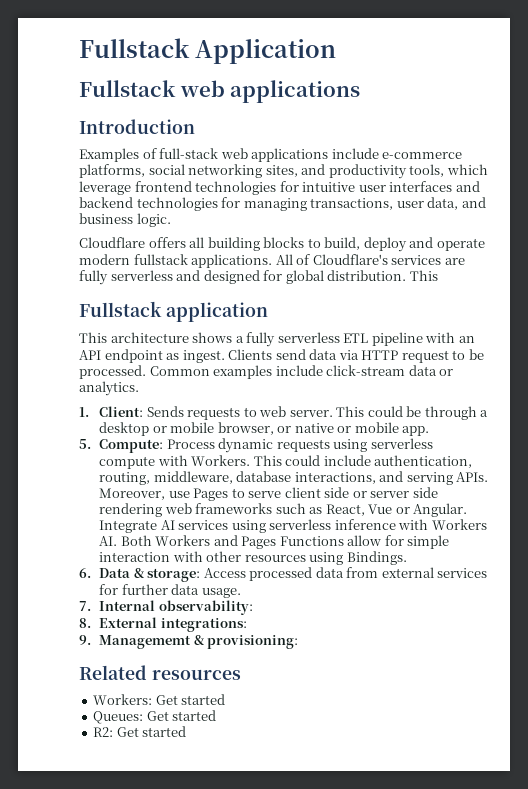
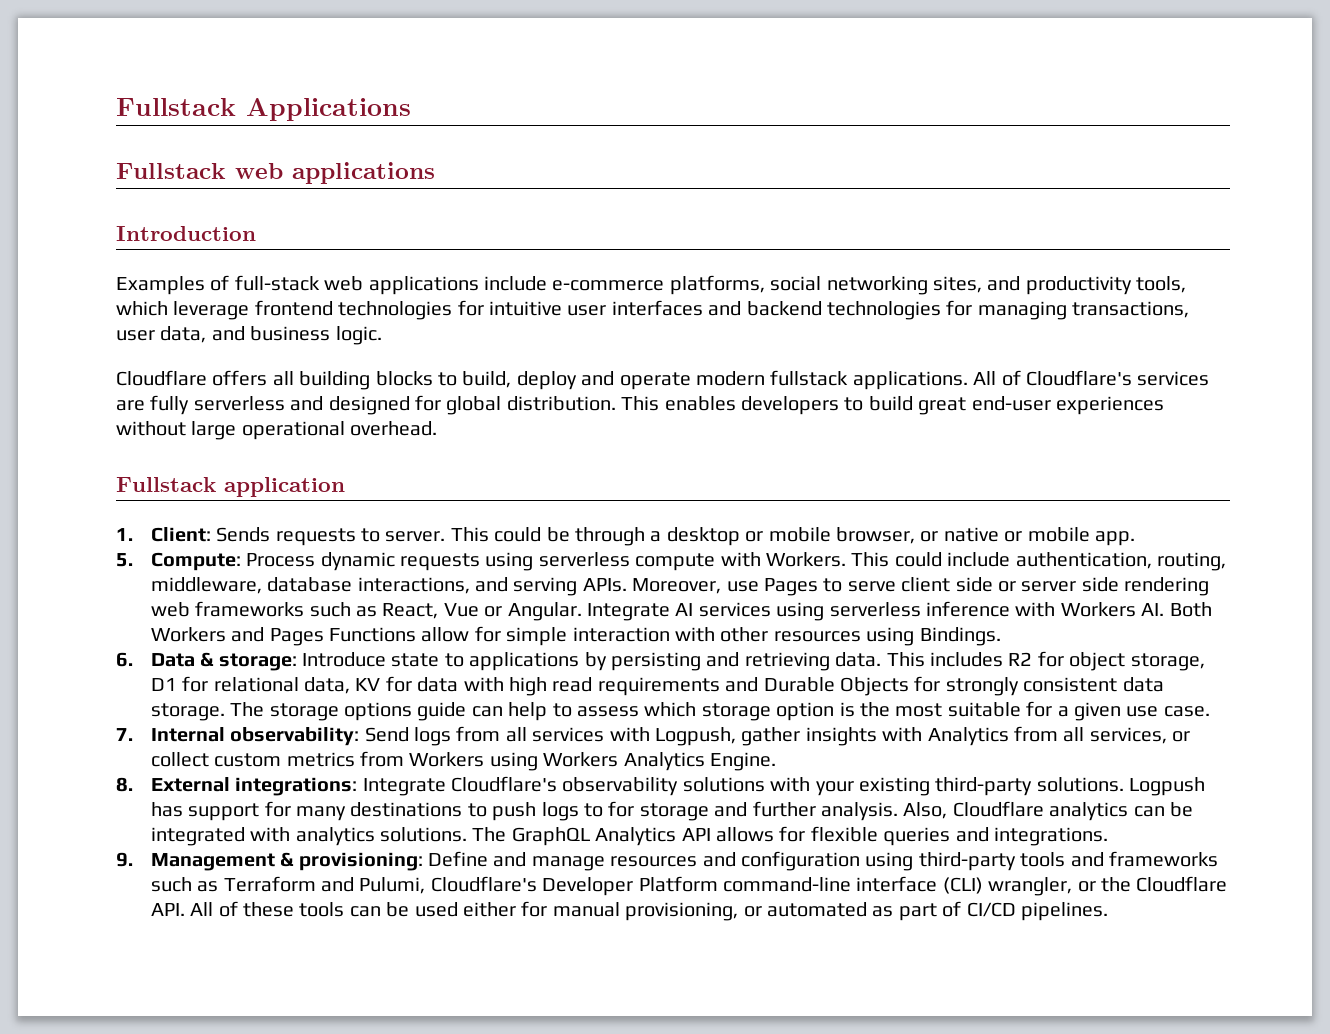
[79,38,337,64] Fullstack Application -> [116,98,411,121] Fullstack Applications
[79,301,268,322] [79,332,475,347] [79,349,484,363] [79,365,454,379] [79,381,139,396] // Fullstack application // This architecture shows a fully serverless ETL pipeline with an API endpoint as ingest. Clients send data via HTTP request to be processed. Common examples include click-stream data or analytics. -> [664,396,1164,415] [116,421,438,440] [116,477,345,497] enables developers to build great end-user experiences without large operational overhead. // Fullstack application
[259,406,287,417] web -> (380, 535) none
[203,567,488,581] [99,584,241,598] [79,600,253,615] [79,617,247,632] Access processed data from external services for further data usage. // 7. Internal observability: // 8. External integrations: -> [301,651,1205,671] [150,676,1164,696] [150,701,1210,721] [116,726,1191,746] [150,751,776,771] [116,776,1206,796] [150,801,1193,821] [150,826,1108,846] Introduce state to applications by persisting and retrieving data. This includes R2 for object storage, D1 for relational data, KV for data with high read requirements and Durable Objects for strongly consistent data storage. The storage options guide can help to assess which storage option is the most suitable for a given use case. // 7. Internal observability: Send logs from all services with Logpush, gather insights with Analytics from all services, or collect custom metrics from Workers using Workers Analytics Engine. // 8. External integrations: Integrate Cloudflare's observability solutions with your existing third-party solutions. Logpush has support for many destinations to push logs to for storage and further analysis. Also, Cloudflare analytics can be integrated with analytics solutions. The GraphQL Analytics API allows for flexible queries and integrations.
[99,635,192,649] Managememt -> [150,853,275,871] Management
[79,665,241,680] [93,694,226,705] [93,710,217,724] [93,726,187,737] // Related resources // Workers: Get started // Queues: Get started // R2: Get started -> [427,851,1218,871] [150,876,1228,896] [150,901,1108,921] Define and manage resources and configuration using third-party tools and frameworks such as Terraform and Pulumi, Cloudflare's Developer Platform command-line interface (CLI) wrangler, or the Cloudflare API. All of these tools can be used either for manual provisioning, or automated as part of CI/CD pipelines.

